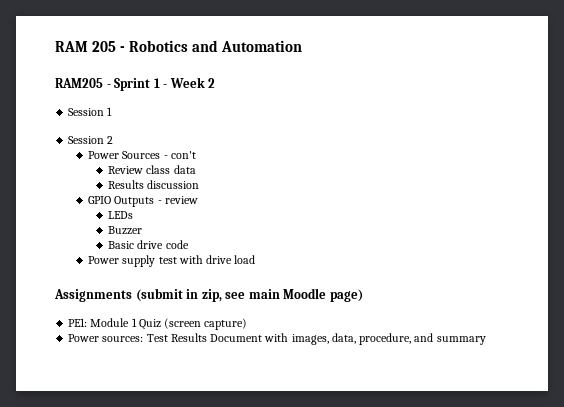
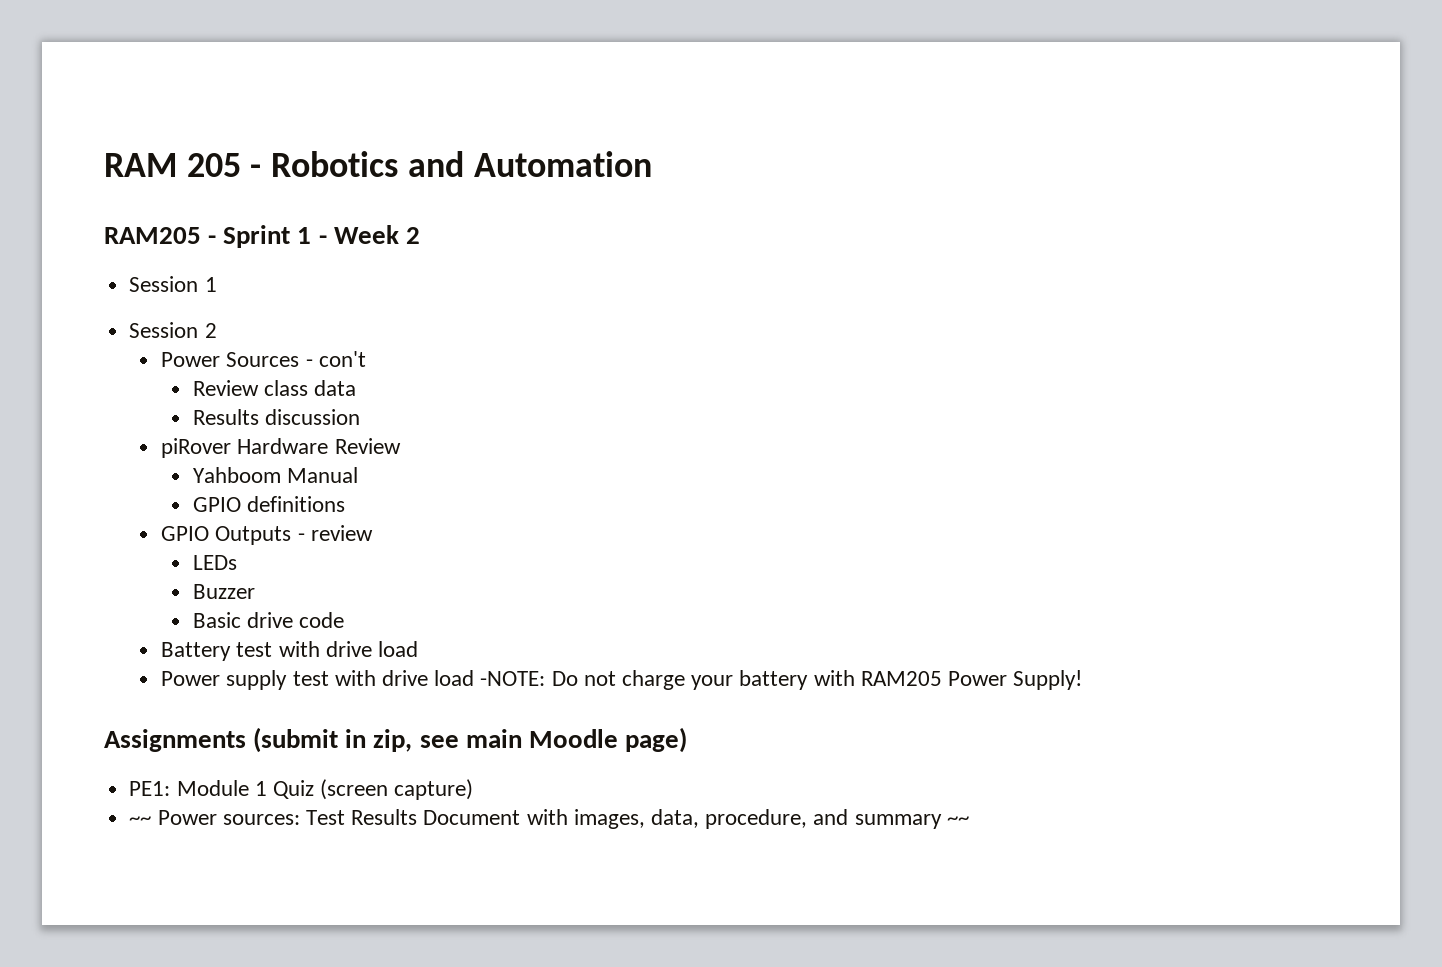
(200, 184) none -> [161,438,401,458] [193,467,359,483] [193,496,346,512] // piRover Hardware Review // Yahboom Manual // GPIO definitions
(189, 244) none -> [161,641,419,661] // Battery test with drive load
(256, 259) none -> [480,670,1083,690] -NOTE: Do not charge your battery with RAM205 Power Supply!
(248, 324) none -> [129,816,152,825] ~~
(486, 340) none -> [946,816,969,825] ~~

